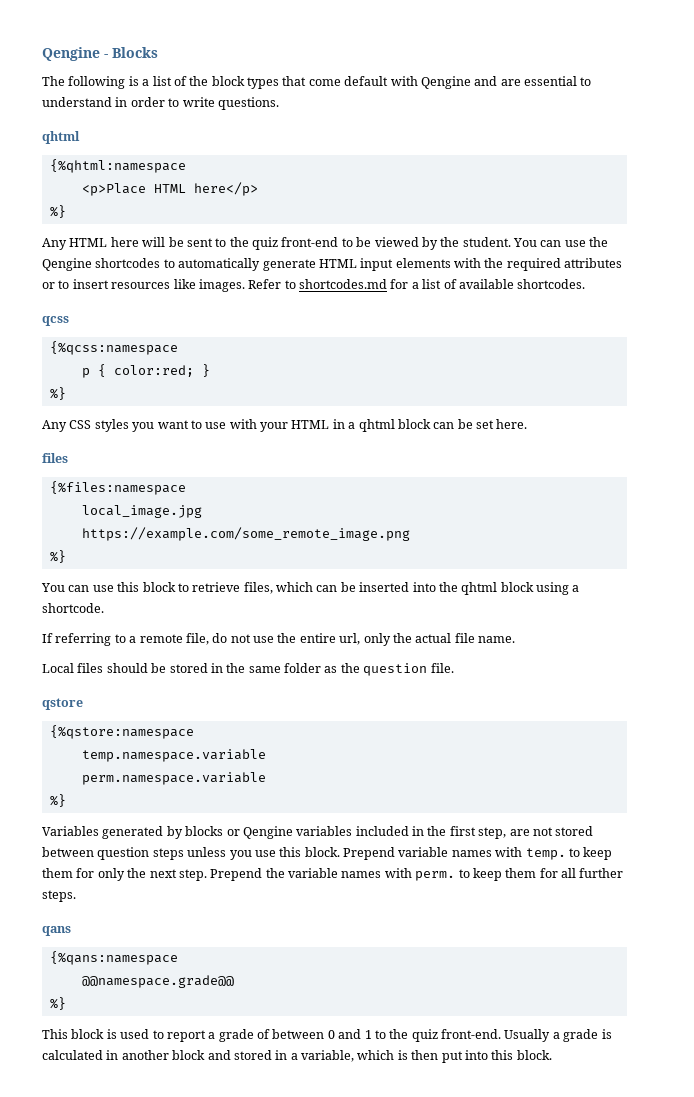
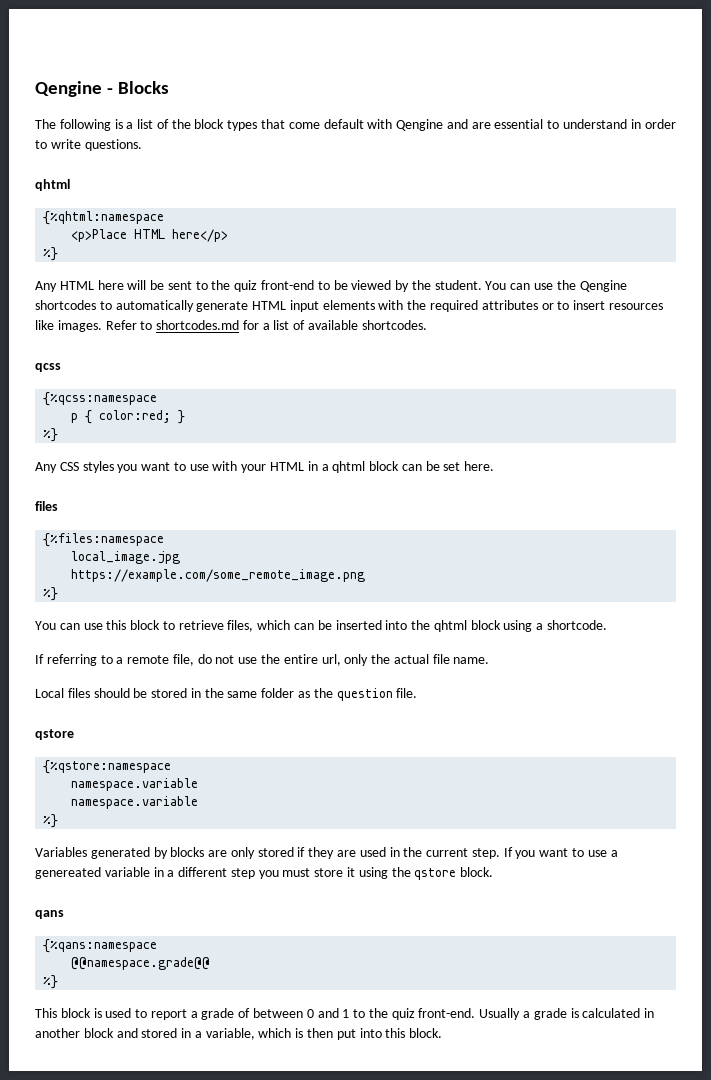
[81,749,266,762] [81,772,266,785] temp.namespace.variable // perm.namespace.variable -> [71,778,199,791] [71,796,199,809] namespace.variable // namespace.variable
[226,826,594,839] [42,847,613,860] [42,868,624,881] [42,890,76,902] or Qengine variables included in the first step, are not stored between question steps unless you use this block. Prepend variable names with temp. to keep them for only the next step. Prepend the variable names with perm. to keep them for all further steps. -> [208,847,618,859] [35,867,494,880] are only stored if they are used in the current step. If you want to use a genereated variable in a different step you must store it using the qstore block.

